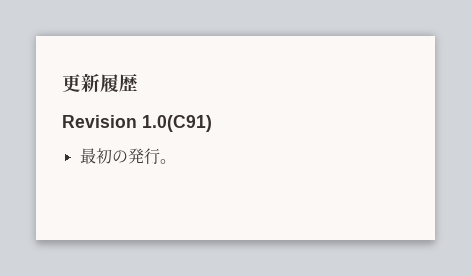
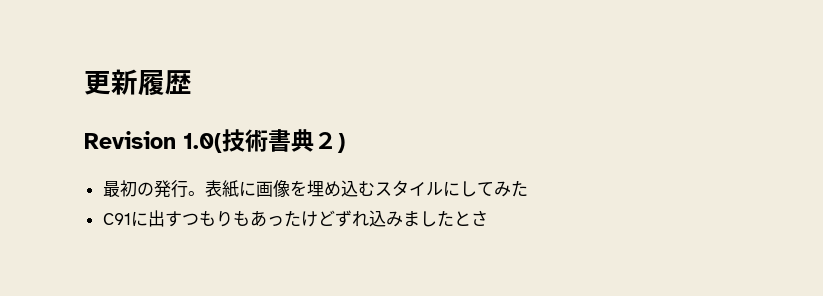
[142,115,212,132] 1.0(C91) -> [183,129,345,153] 1.0(技術書典２)
(176, 161) none -> [204,180,528,198] [102,210,488,227] 表紙に画像を埋め込むスタイルにしてみた // C91に出すつもりもあったけどずれ込みましたとさ

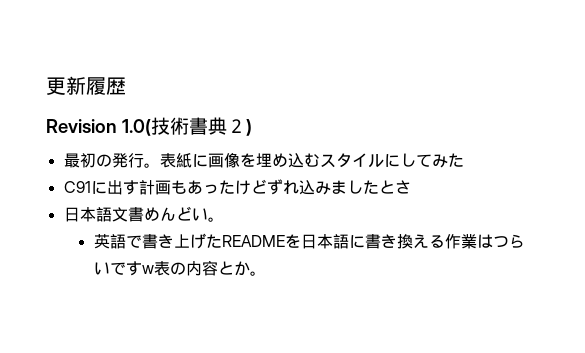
[181,210,233,227] つもり -> [138,180,171,195] 計画
(488, 218) none -> [63,206,224,222] [93,233,525,249] [93,260,266,276] // 日本語文書めんどい。 // 英語で書き上げたREADMEを日本語に書き換える作業はつらいですw表の内容とか。

